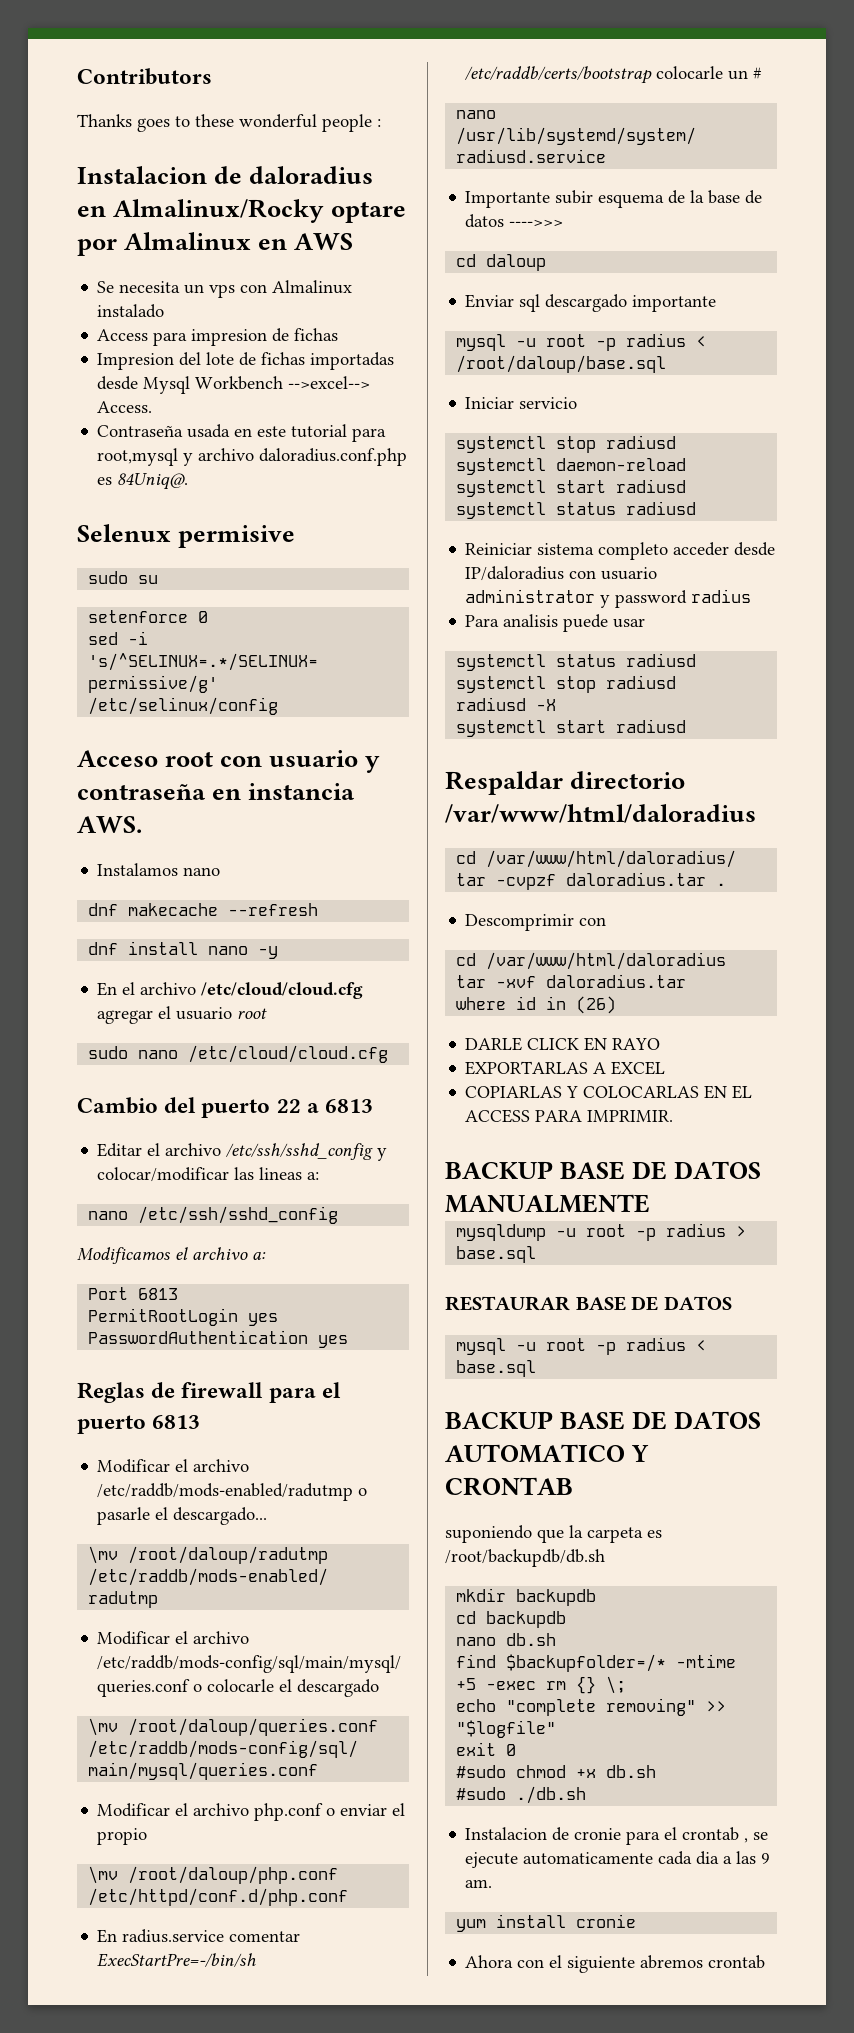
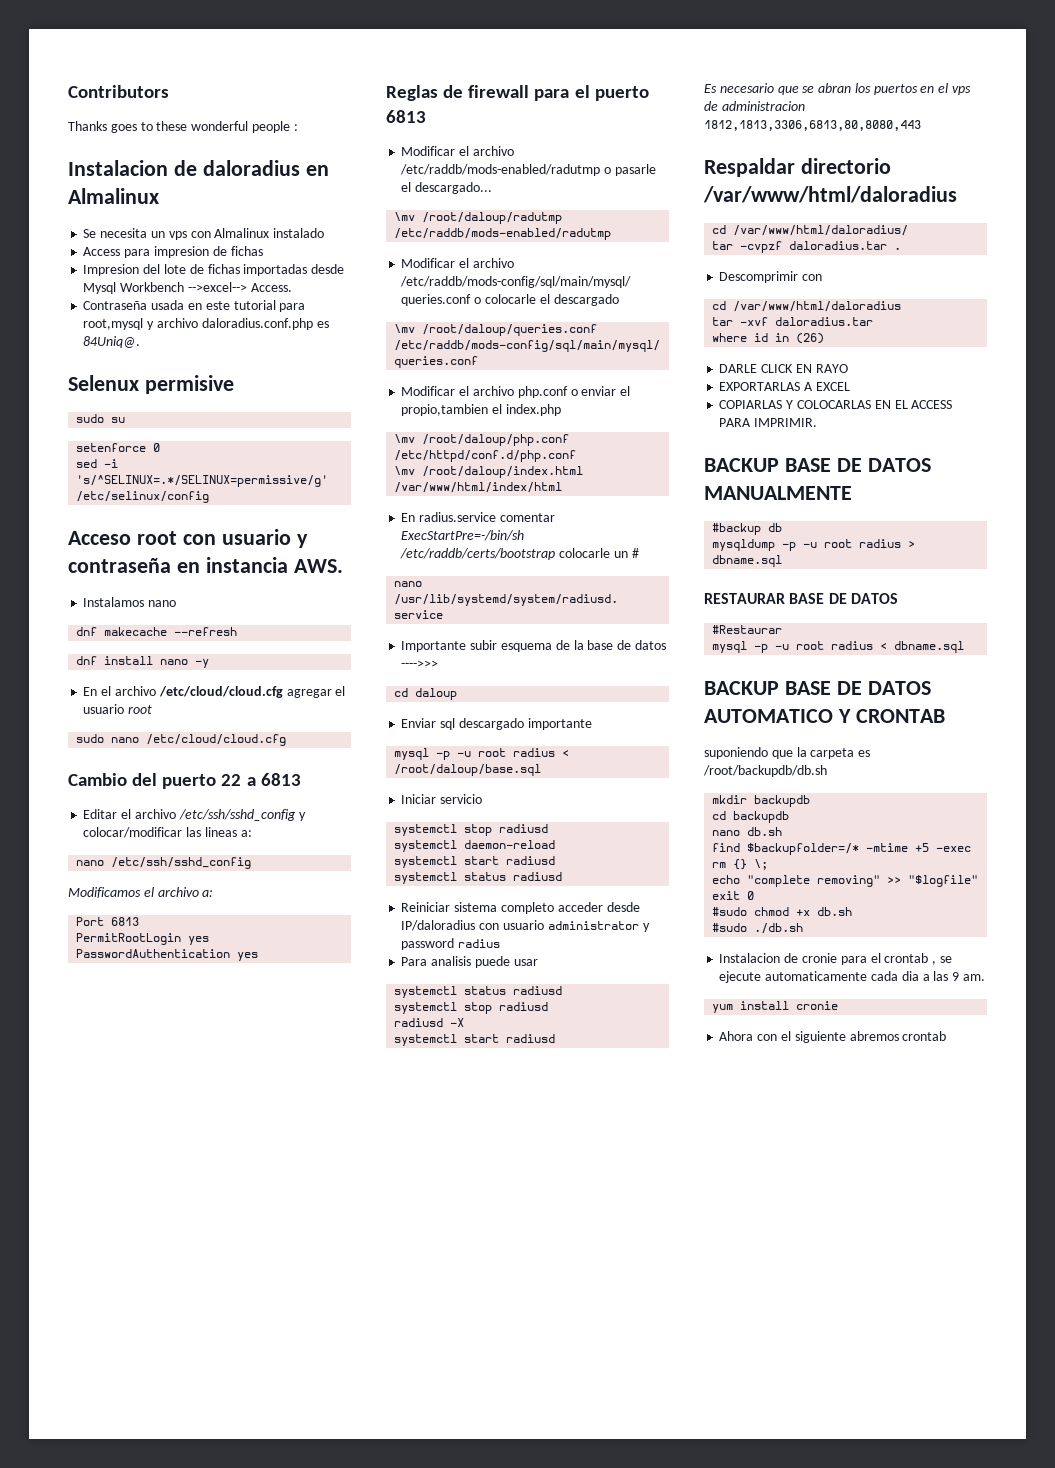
[113,199,407,223] [77,232,354,256] Almalinux/Rocky optare por Almalinux en AWS -> [68,188,159,204] Almalinux
[97,1828,148,1845] propio -> [401,404,561,416] propio,tambien el index.php
(349, 1897) none -> [394,466,584,478] [394,482,563,493] // \mv /root/daloup/index.html /var/www/html/index/html
[516,334,617,351] -u root -p -> [436,748,507,760] -p -u root
(687, 726) none -> [704,83,972,95] [704,101,805,111] [704,120,921,131] // Es necesario que se abran los puertos en el vps de administracion 1812,1813,3306,6813,80,8080,443
(650, 1203) none -> [712,523,783,535] // #backup db
[556,1224,657,1241] -u root -p -> [782,539,853,551] -p -u root
[456,1246,537,1263] base.sql -> [712,555,783,567] dbname.sql
[456,1337,707,1355] [456,1360,537,1377] // mysql -u root -p radius < base.sql -> [712,625,783,634] [712,641,965,653] // #Restaurar // mysql -p -u root radius < dbname.sql

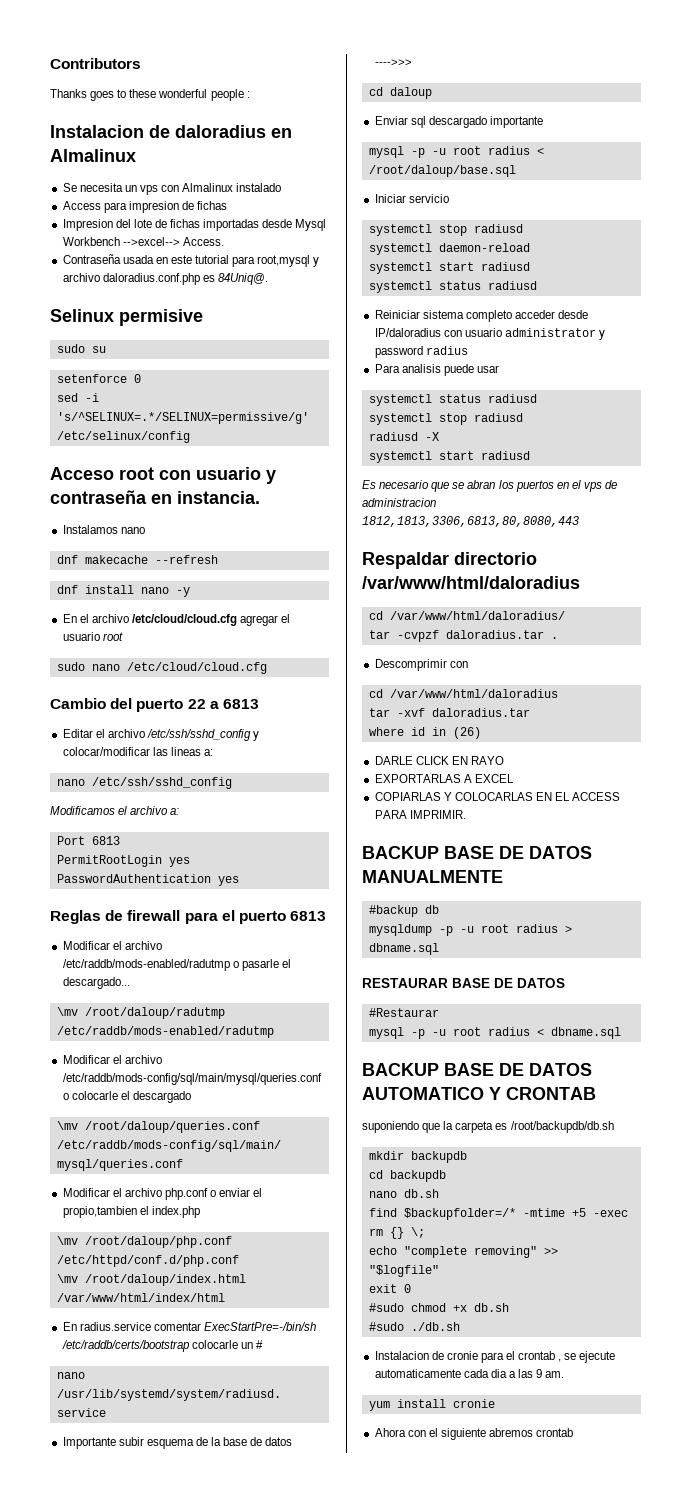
[68,375,139,391] Selenux -> [50,309,114,322] Selinux
[205,557,343,573] instancia AWS. -> [177,491,260,504] instancia.

